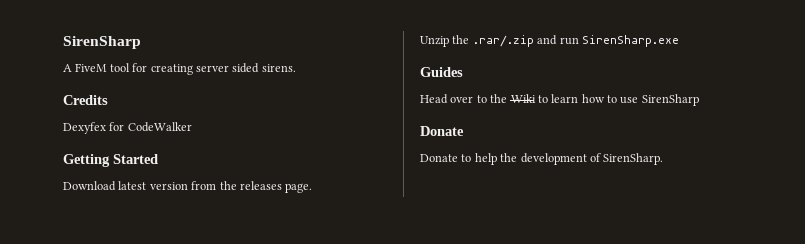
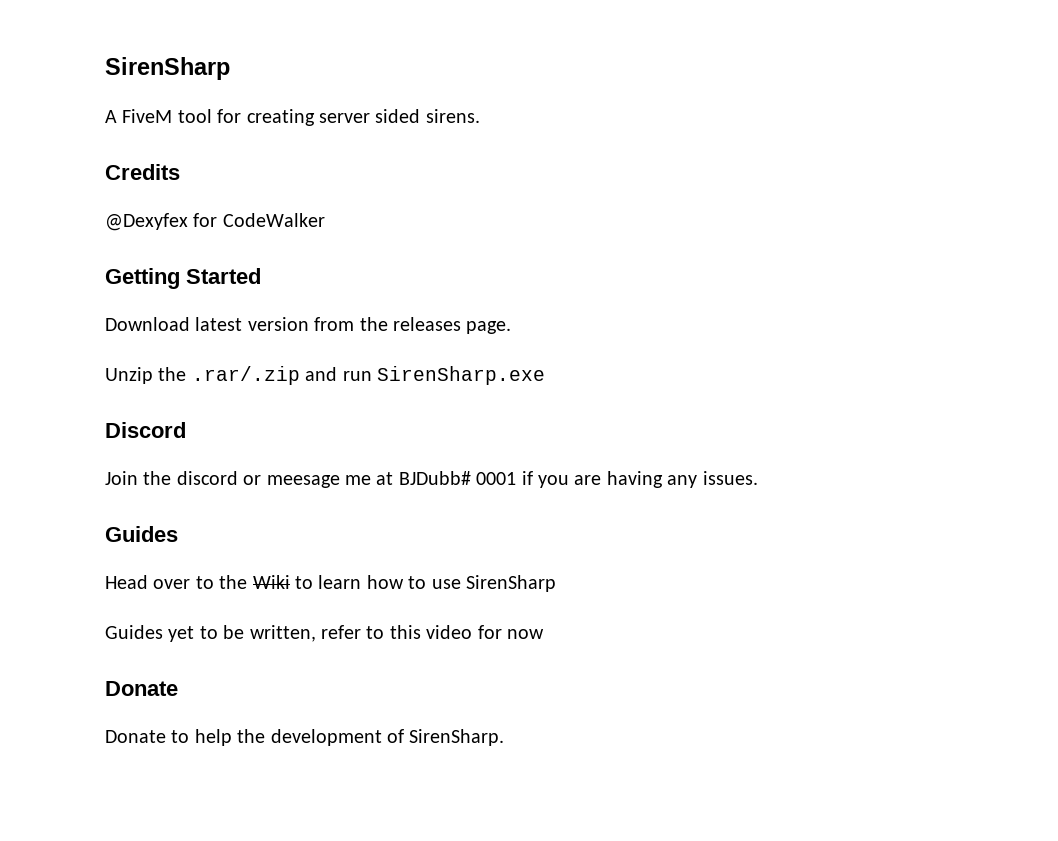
[63,122,106,134] Dexyfex -> [105,213,188,231] @Dexyfex
(679, 41) none -> [105,422,186,438] [105,471,758,488] // Discord // Join the discord or meesage me at BJDubb# 0001 if you are having any issues.
(699, 100) none -> [105,625,544,642] // Guides yet to be written, refer to this video for now

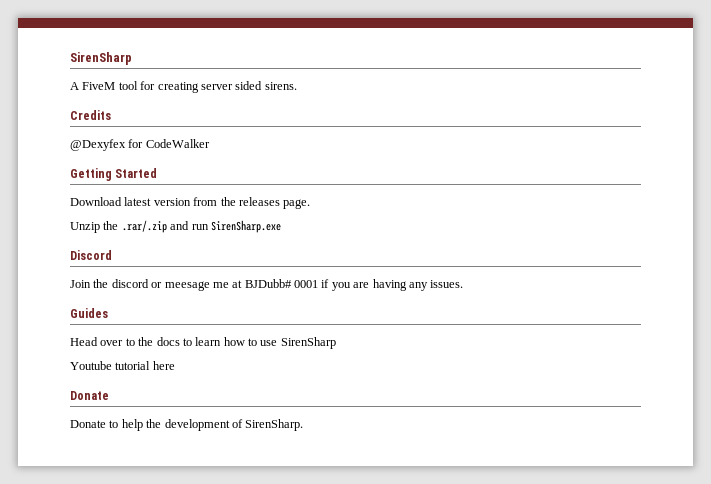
[252,575,290,589] Wiki -> [156,337,180,346] docs
[105,625,544,642] Guides yet to be written, refer to this video for now -> [70,361,175,370] Youtube tutorial here

